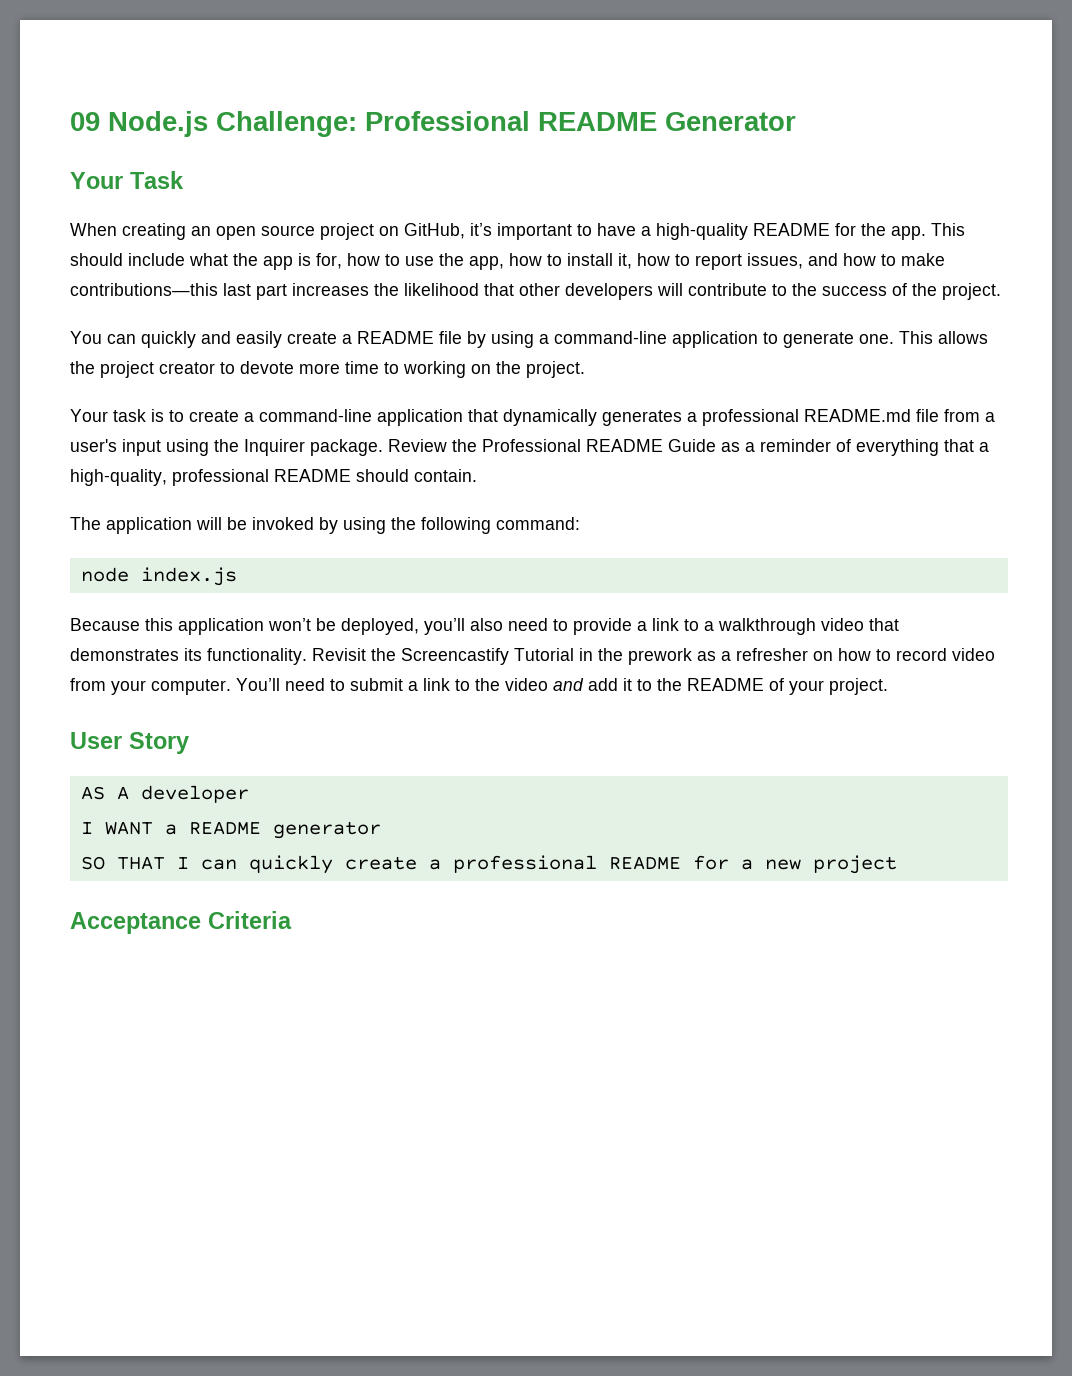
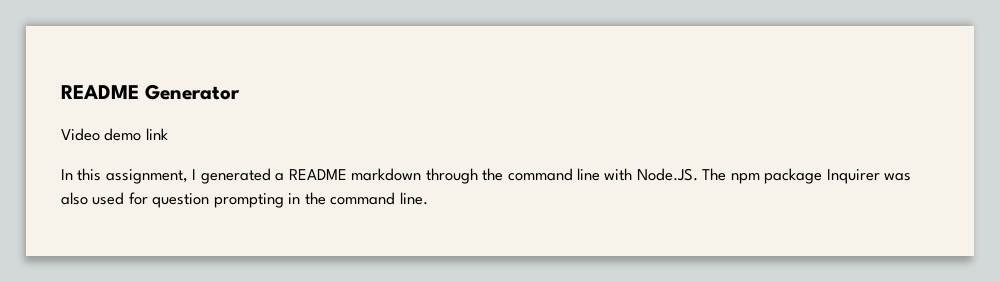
[70,111,796,137] [70,171,184,189] [70,223,965,240] [70,253,945,270] [70,283,1001,300] [70,331,988,348] [70,361,585,378] [70,409,995,426] [70,439,989,456] [70,469,477,486] [70,517,580,534] [80,567,237,586] [70,618,899,635] [70,648,995,665] [70,678,888,695] [70,732,189,754] [80,785,249,803] [80,821,381,839] [80,855,897,874] [70,911,292,934] 09 Node.js Challenge: Professional README Generator // Your Task // When creating an open source project on GitHub, it’s important to have a high-quality README for the app. This should include what the app is for, how to use the app, how to install it, how to report issues, and how to make contributions—this last part increases the likelihood that other developers will contribute to the success of the project. // You can quickly and easily create a README file by using a command-line application to generate one. This allows the project creator to devote more time to working on the project. // Your task is to create a command-line application that dynamically generates a professional README.md file from a user's input using the Inquirer package. Review the Professional README Guide as a reminder of everything that a high-quality, professional README should contain. // The application will be invoked by using the following command: // node index.js // Because this application won’t be deployed, you’ll also need to provide a link to a walkthrough video that demonstrates its functionality. Revisit the Screencastify Tutorial in the prework as a refresher on how to record video from your computer. You’ll need to submit a link to the video and add it to the README of your project. // User Story // AS A developer // I WANT a README generator // SO THAT I can quickly create a professional README for a new project // Acceptance Criteria -> [61,84,240,100] [61,128,168,141] [61,168,912,184] [61,192,428,208] README Generator // Video demo link // In this assignment, I generated a README markdown through the command line with Node.JS. The npm package Inquirer was also used for question prompting in the command line.

